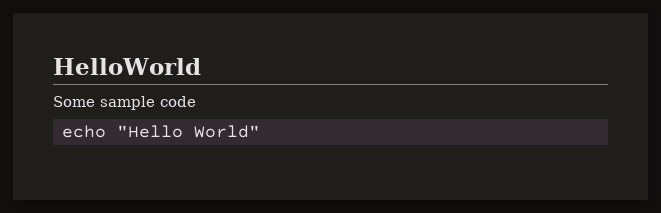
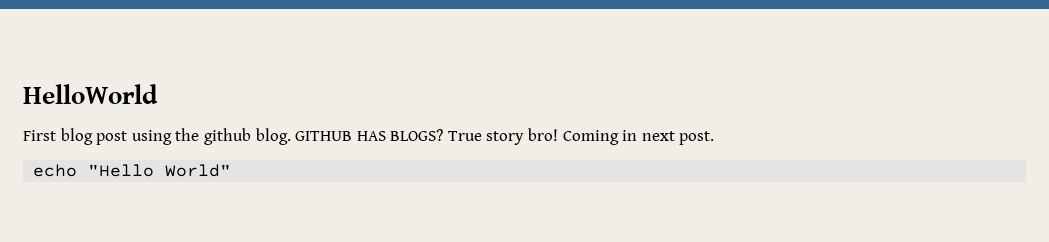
[53,96,196,110] Some sample code -> [23,128,715,145] First blog post using the github blog. GITHUB HAS BLOGS? True story bro! Coming in next post.

